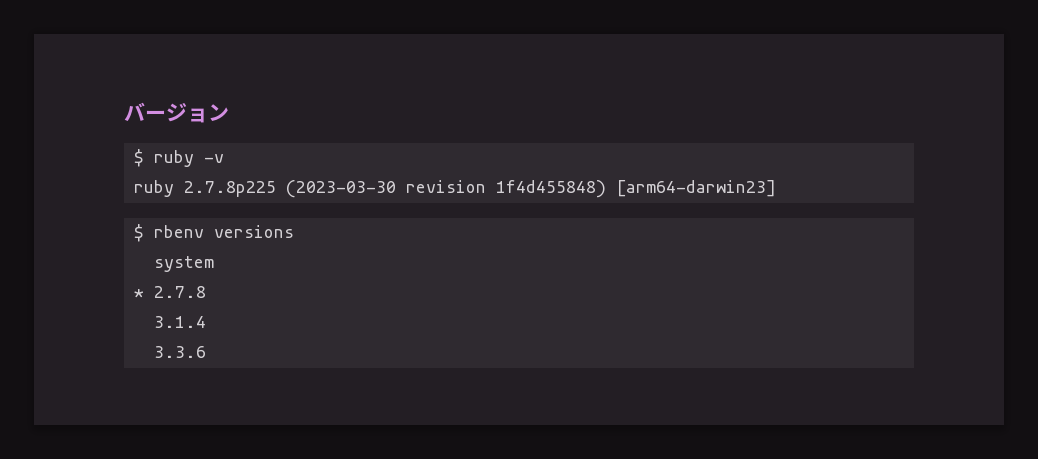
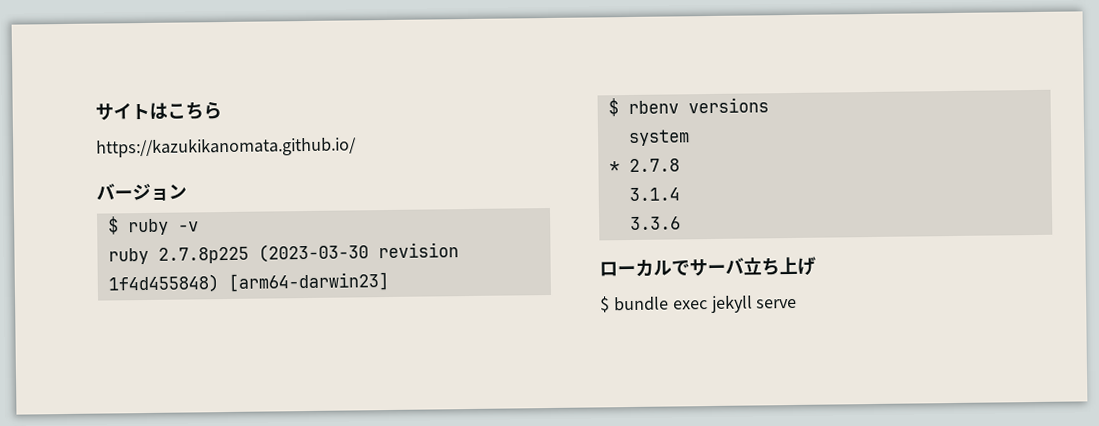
(124, 111) none -> [95,101,222,121] [96,137,357,158] サイトはこちら // https://kazukikanomata.github.io/ //
(207, 352) none -> [599,256,816,277] [600,295,798,314] // ローカルでサーバ立ち上げ // $ bundle exec jekyll serve

